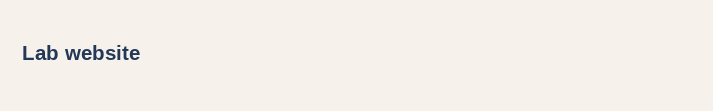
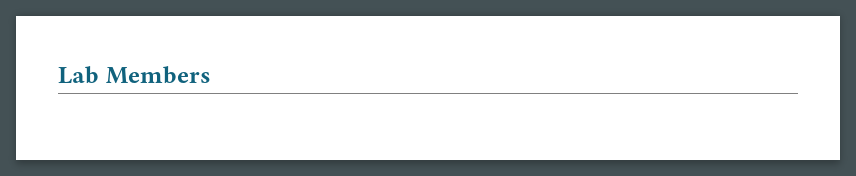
[64,45,140,60] website -> [105,66,211,84] Members

